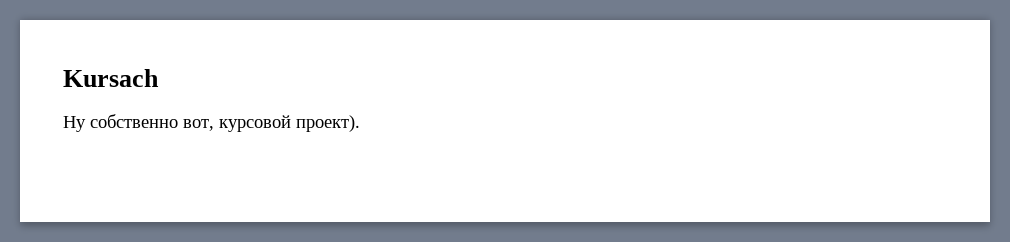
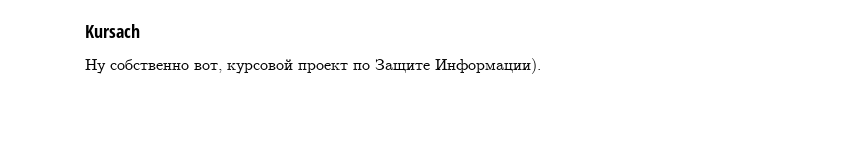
[296,115,360,132] проект). -> [298,58,541,74] проект по Защите Информации).

